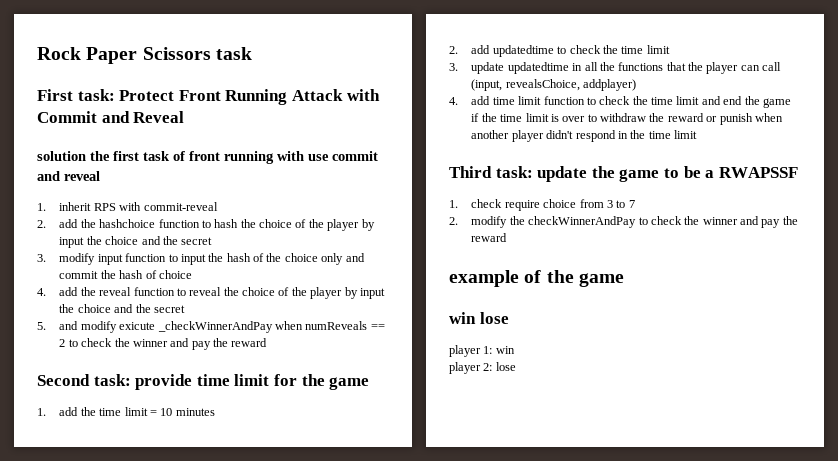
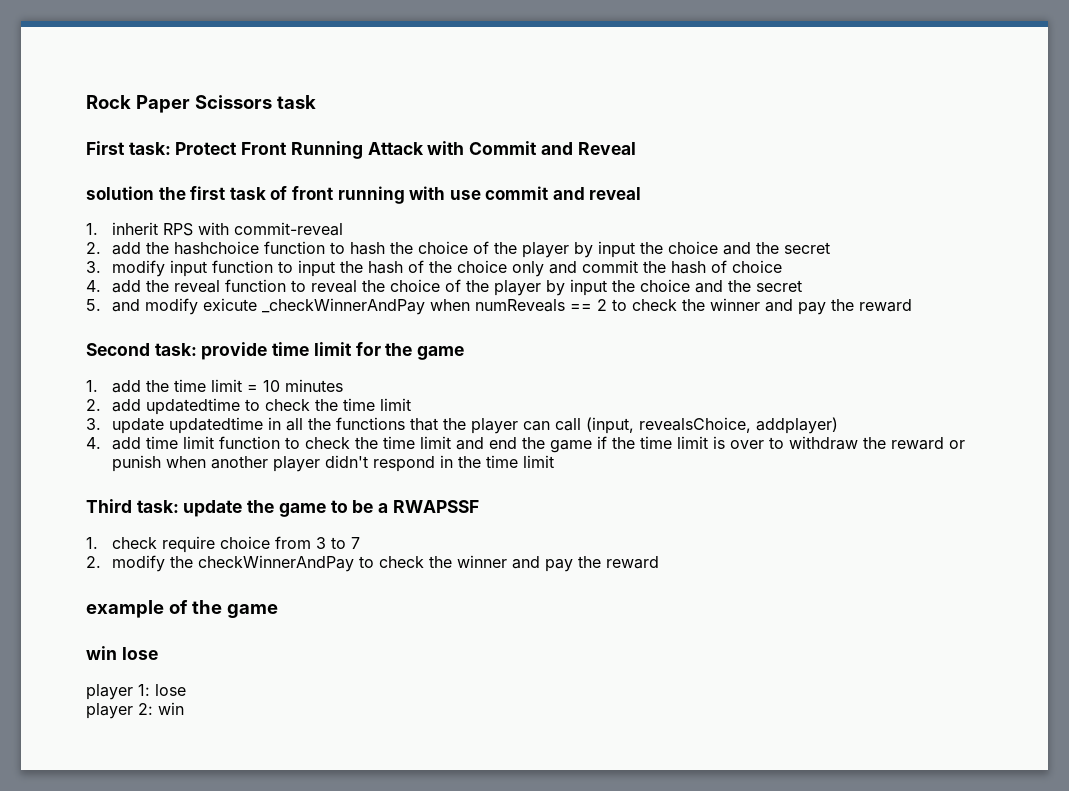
[495,346,515,354] win -> [155,684,186,696] lose
[495,362,516,371] lose -> [158,702,184,715] win

